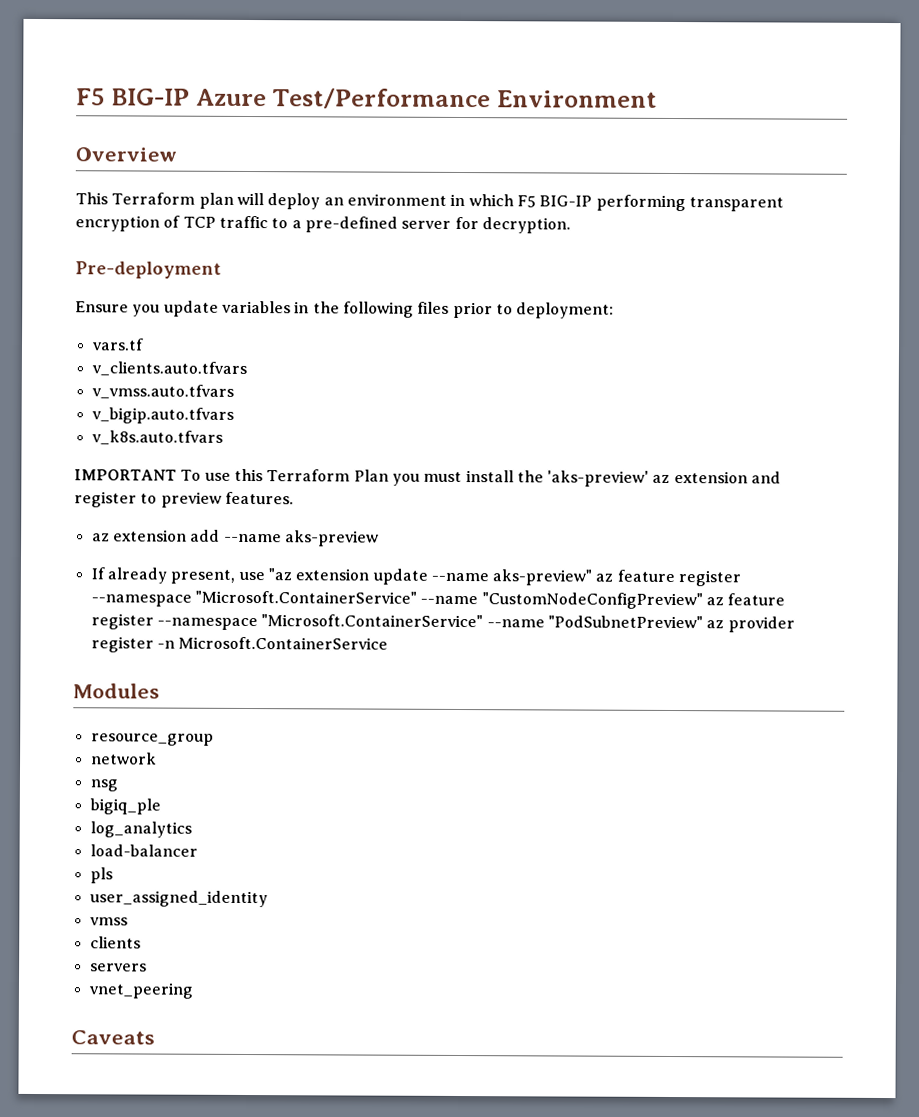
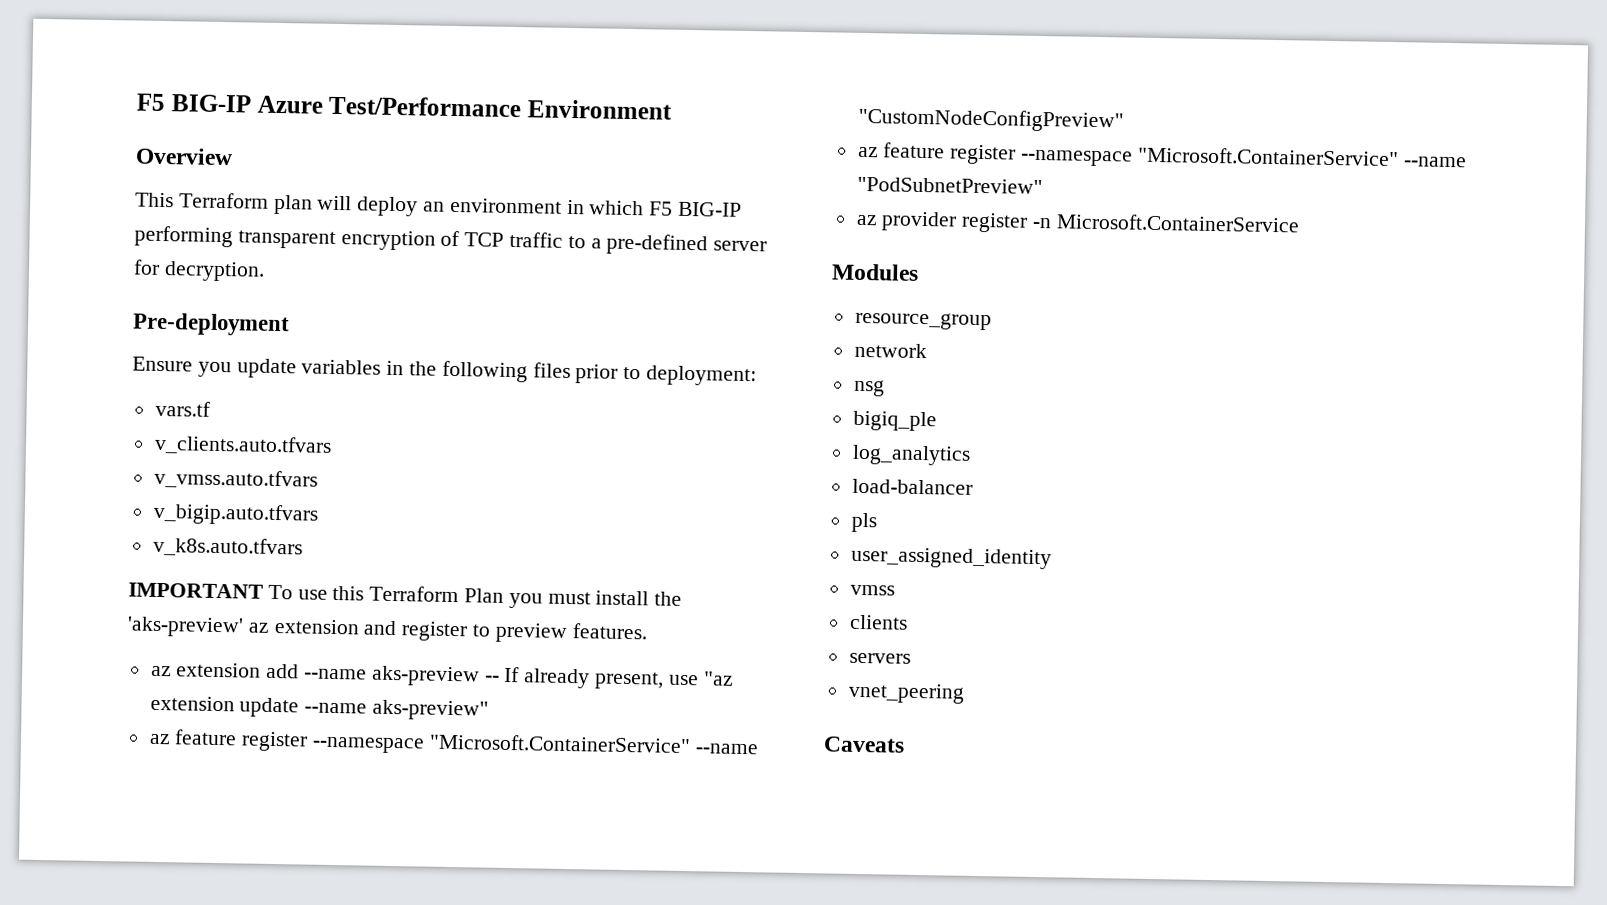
(379, 538) // -> [484,675,500,682] --
(593, 577) none -> (490, 710) //
(703, 601) none -> (1124, 120) //
(703, 622) none -> (1043, 185) //

